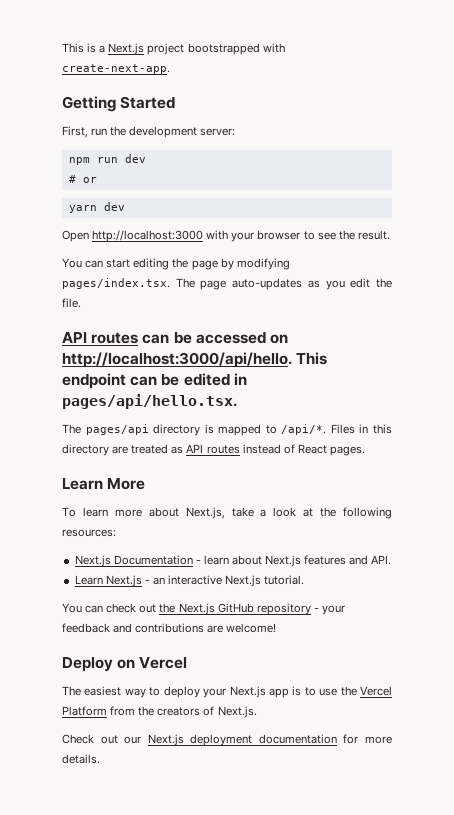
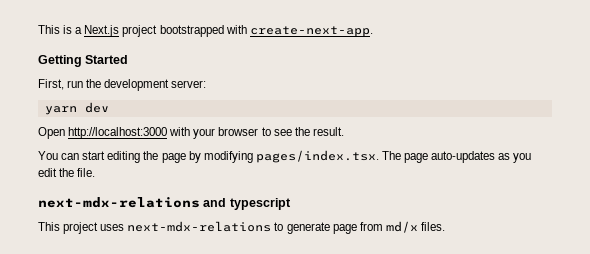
[68,154,146,165] [68,175,97,183] // npm run dev // # or -> (207, 84) none
[62,332,288,344] [62,352,328,368] [62,373,247,389] [62,394,237,409] [62,424,392,436] [62,444,365,456] [62,478,146,490] [62,507,392,519] [62,529,116,537] [74,555,392,567] [74,575,305,587] [62,603,345,615] [62,623,277,633] [62,657,188,672] [62,686,392,698] [62,706,257,718] [62,734,392,746] [62,754,100,764] API routes can be accessed on http://localhost:3000/api/hello. This endpoint can be edited in pages/api/hello.tsx. // The pages/api directory is mapped to /api/*. Files in this directory are treated as API routes instead of React pages. // Learn More // To learn more about Next.js, take a look at the following resources: // Next.js Documentation - learn about Next.js features and API. // Learn Next.js - an interactive Next.js tutorial. // You can check out the Next.js GitHub repository - your feedback and contributions are welcome! // Deploy on Vercel // The easiest way to deploy your Next.js app is to use the Vercel Platform from the creators of Next.js. // Check out our Next.js deployment documentation for more details. -> [38,197,291,210] [38,221,445,234] next-mdx-relations and typescript // This project uses next-mdx-relations to generate page from md/x files.

